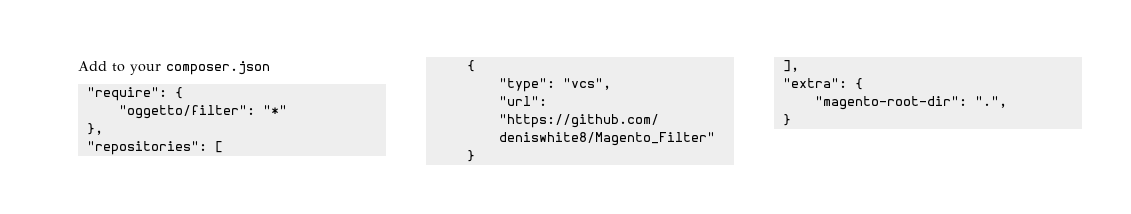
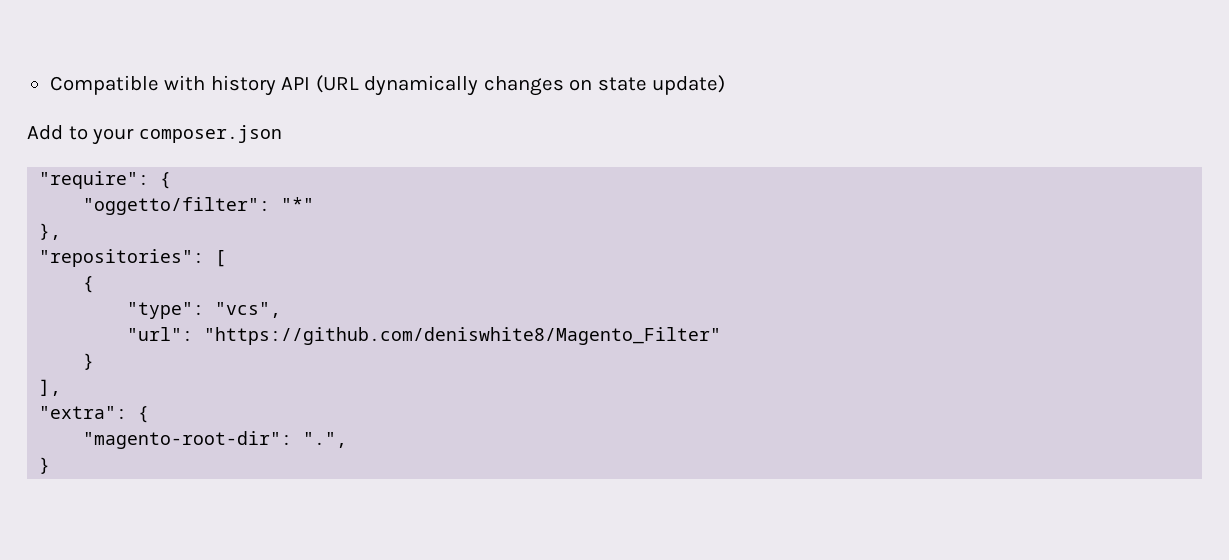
(78, 66) none -> [49,75,726,96] Compatible with history API (URL dynamically changes on state update) //

